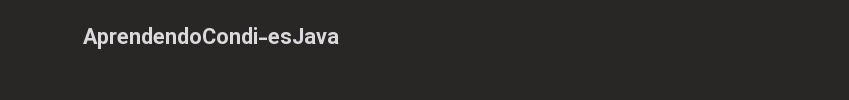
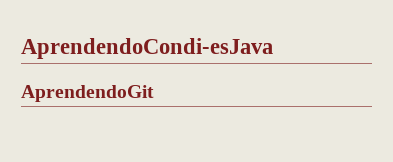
(339, 38) none -> [21,85,154,102] // AprendendoGit

